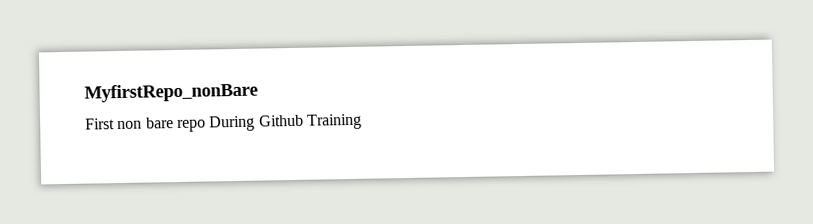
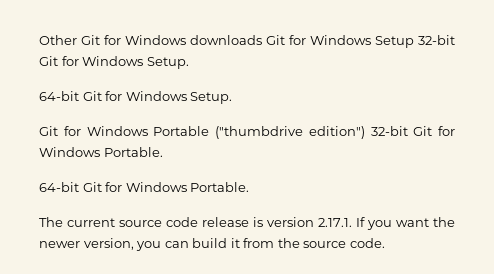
[84,82,258,103] [85,113,362,133] MyfirstRepo_nonBare // First non bare repo During Github Training -> [39,35,455,48] [39,56,189,69] [39,91,233,104] [39,126,455,139] [39,147,163,157] [39,182,250,192] [39,217,455,230] [39,238,385,251] Other Git for Windows downloads Git for Windows Setup 32-bit Git for Windows Setup. // 64-bit Git for Windows Setup. // Git for Windows Portable ("thumbdrive edition") 32-bit Git for Windows Portable. // 64-bit Git for Windows Portable. // The current source code release is version 2.17.1. If you want the newer version, you can build it from the source code.

